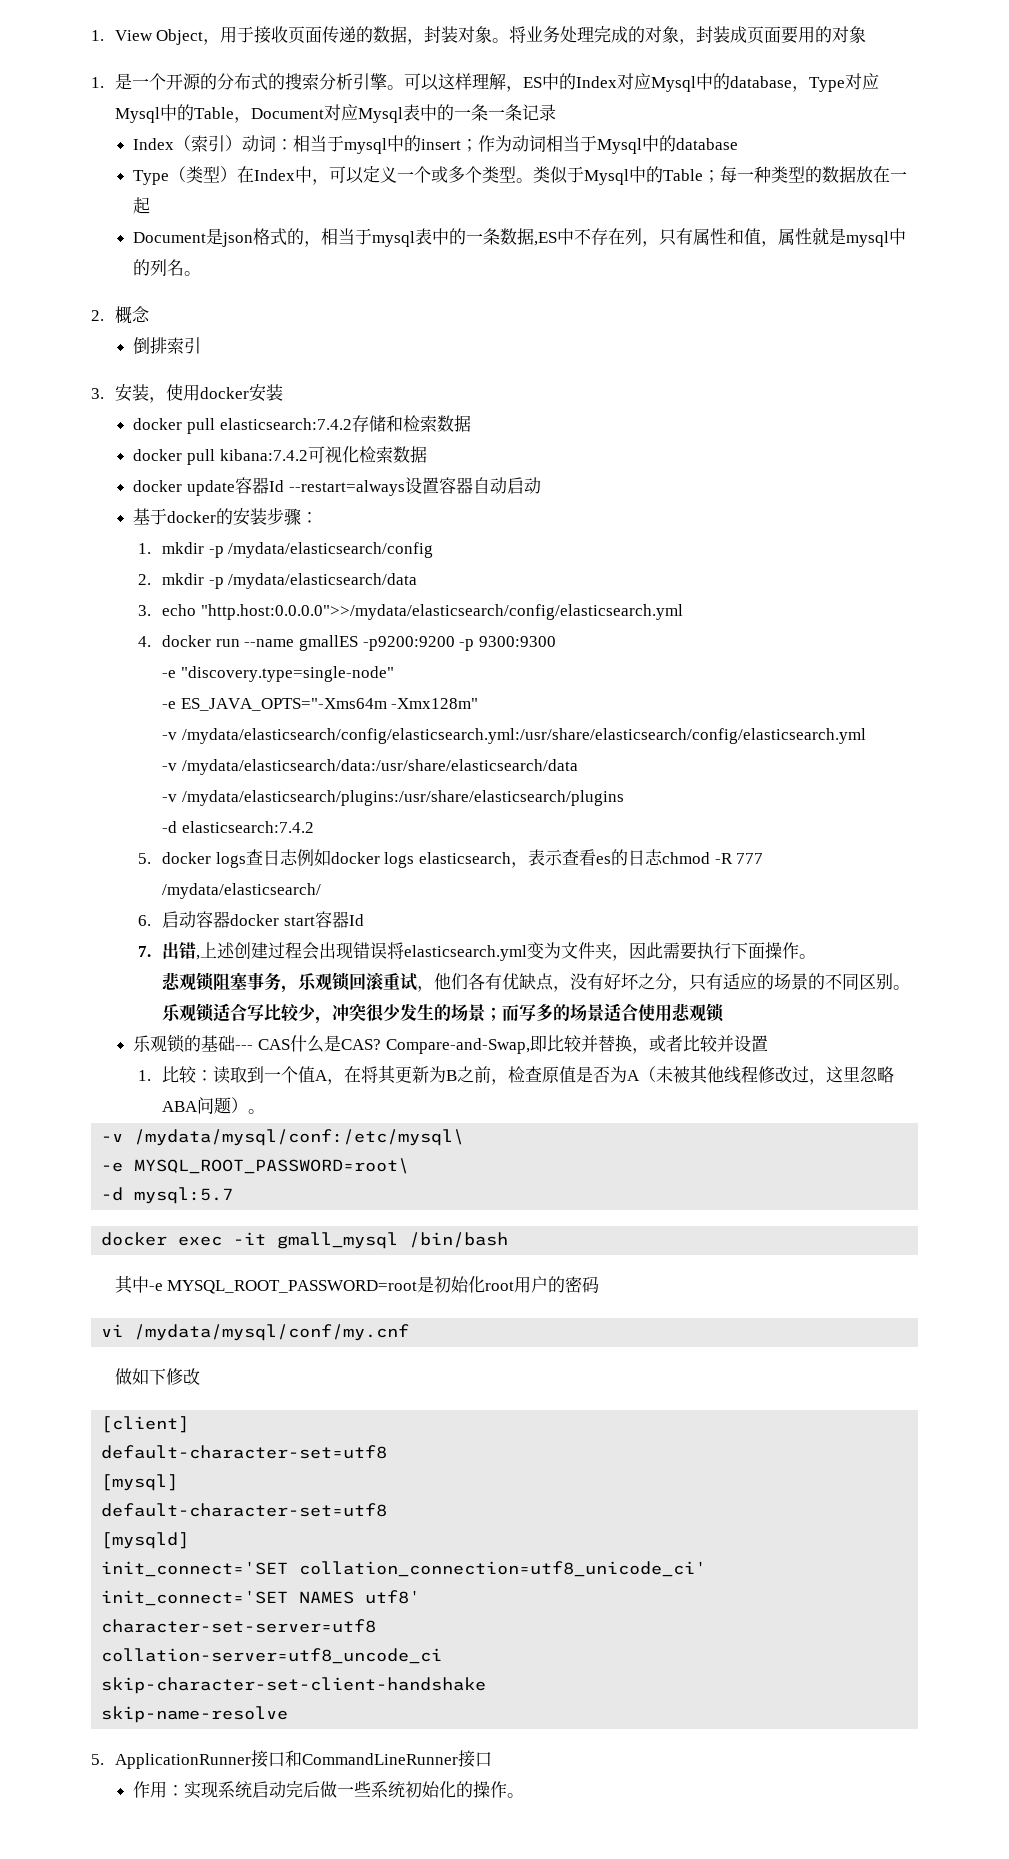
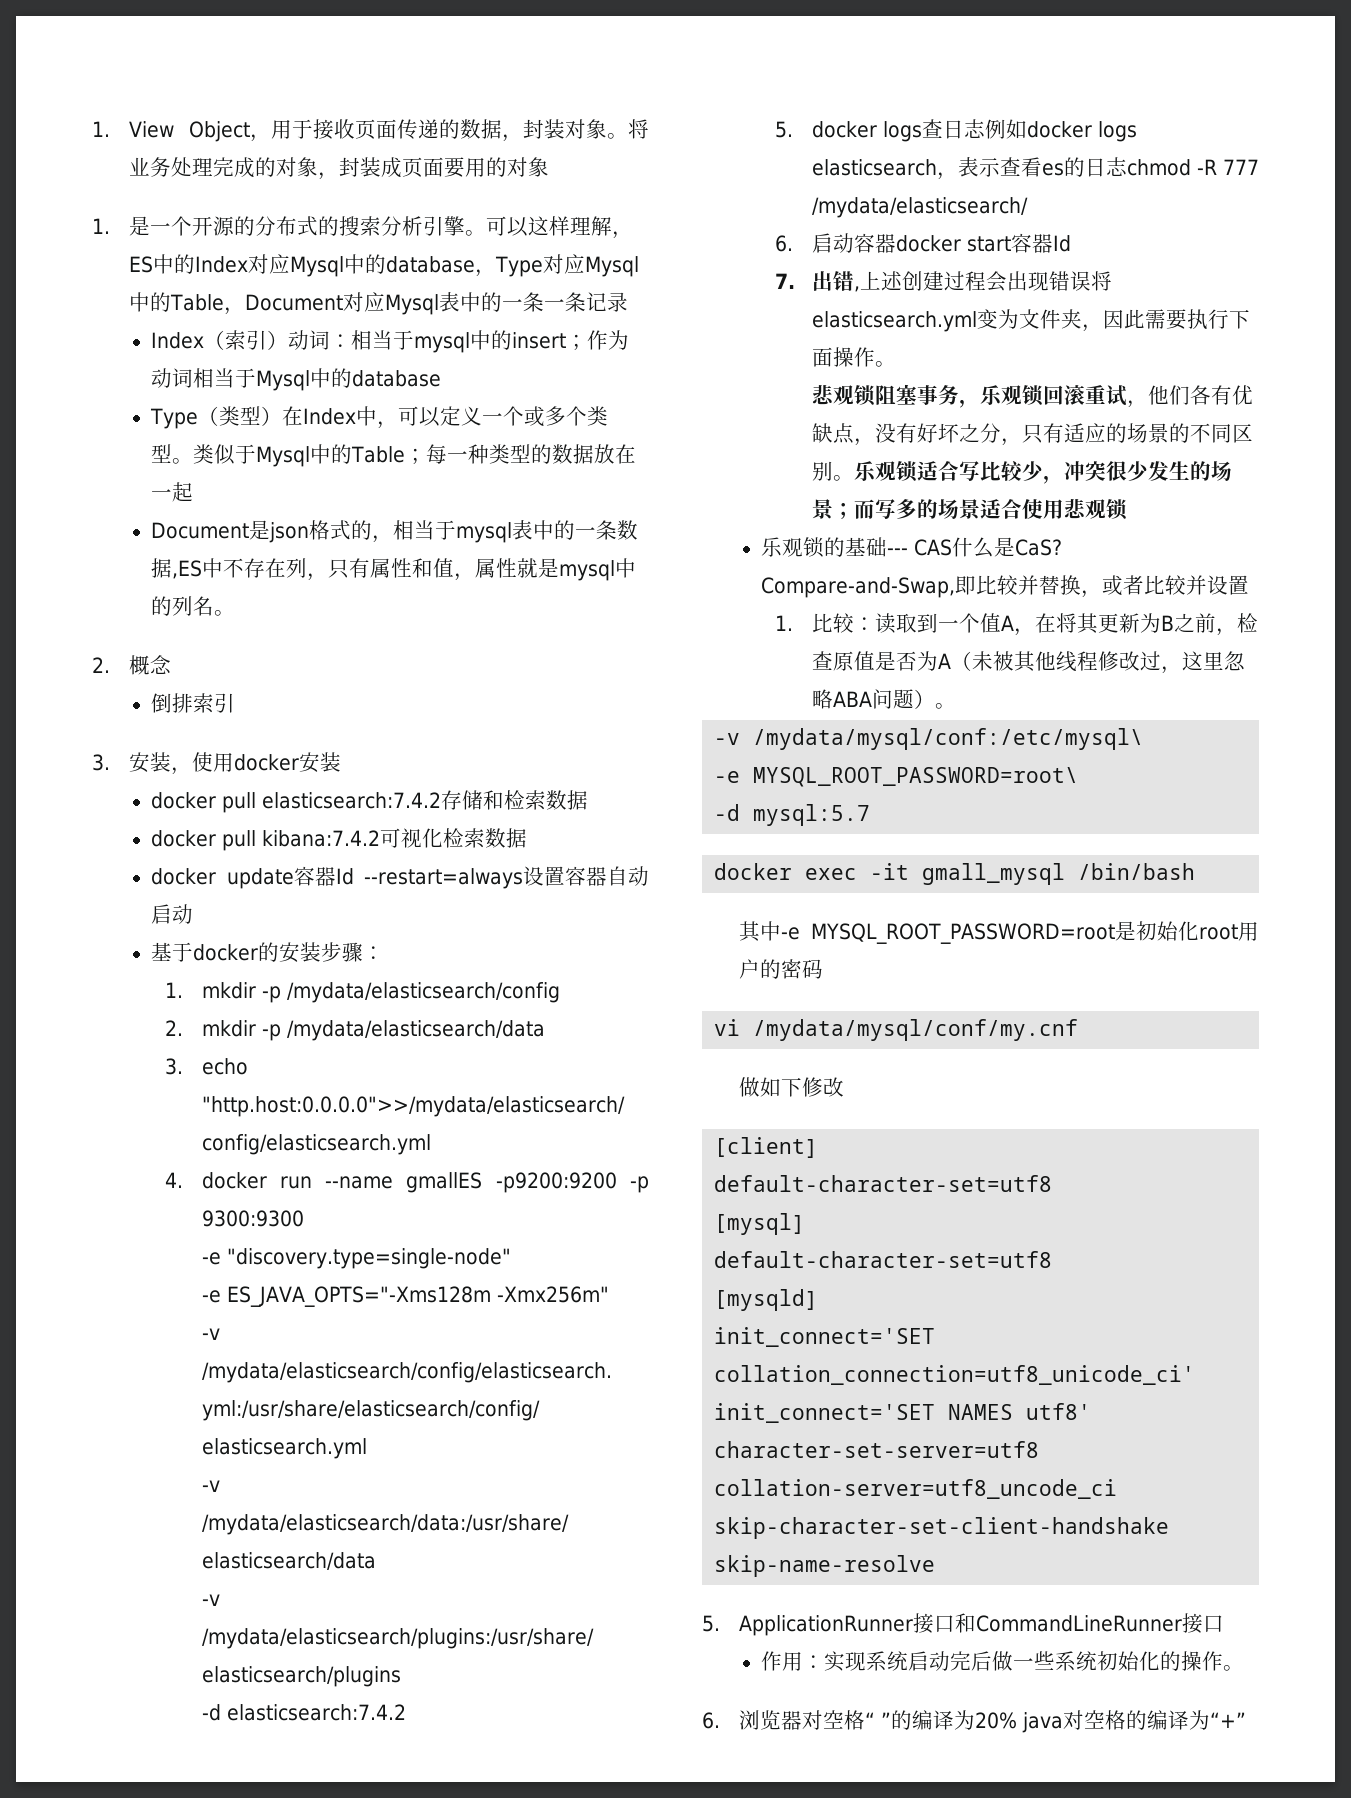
[180,698,479,711] ES_JAVA_OPTS="-Xms64m -Xmx128m" -> [226,1286,609,1307] ES_JAVA_OPTS="-Xms128m -Xmx256m"
[341,1039,382,1050] CAS? -> [1015,539,1063,556] CaS?
(525, 1795) none -> [702,1710,1246,1733] // 6.浏览器对空格“ ”的编译为20% java对空格的编译为“+”

